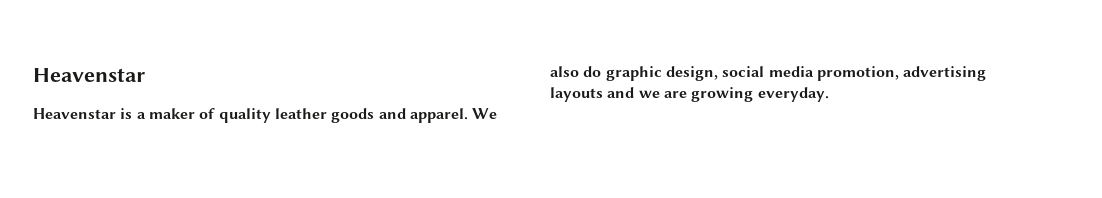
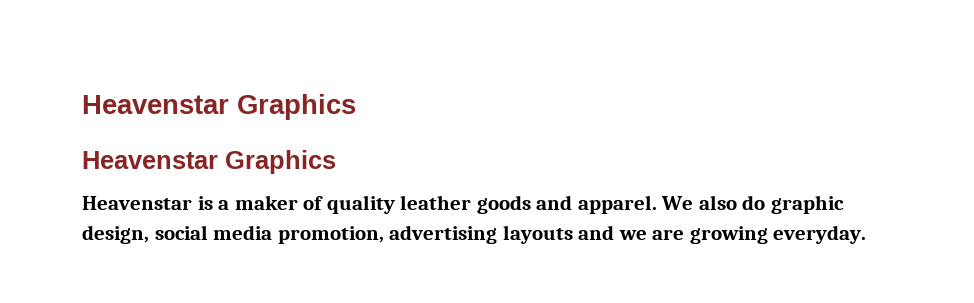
[33,68,145,82] Heavenstar -> [82,94,356,120] [82,150,336,174] Heavenstar Graphics // Heavenstar Graphics

